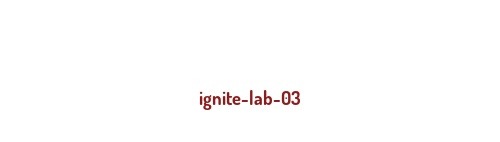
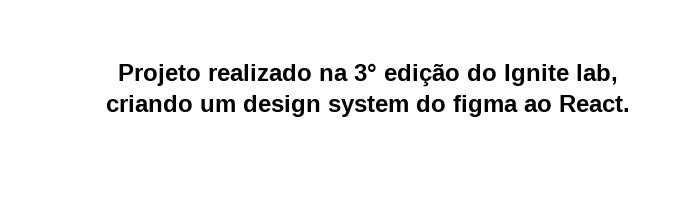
[199,90,301,110] ignite-lab-03 -> [118,63,618,87] [106,95,630,117] Projeto realizado na 3° edição do Ignite lab, criando um design system do figma ao React.

